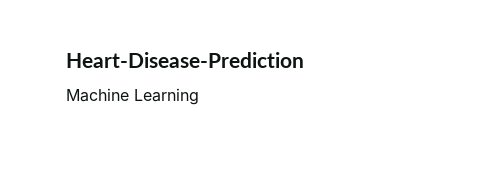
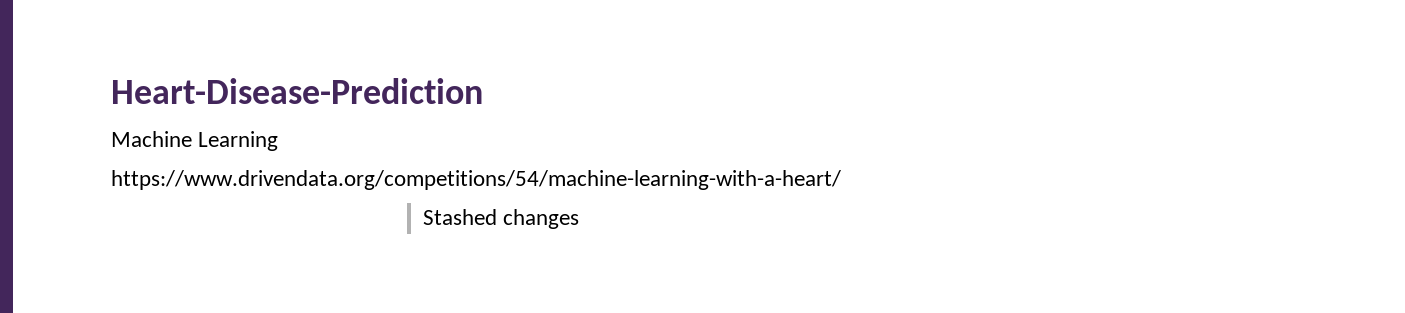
(199, 96) none -> [111,170,841,190] [423,209,580,229] // https://www.drivendata.org/competitions/54/machine-learning-with-a-heart/ // Stashed changes

